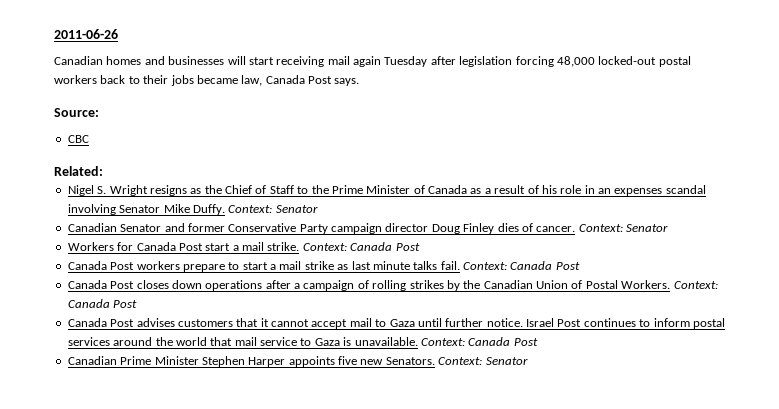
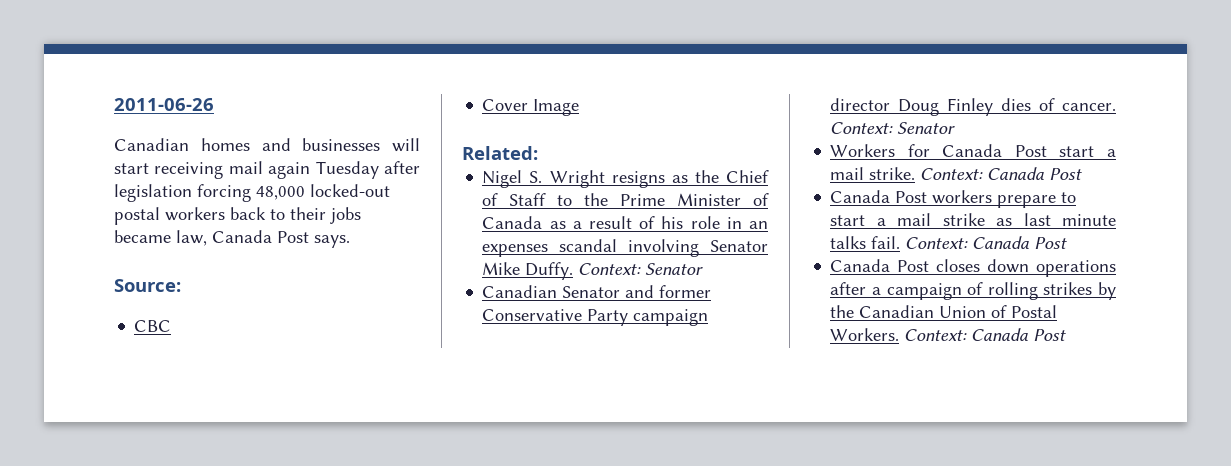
(89, 139) none -> [482,99,580,116] // Cover Image
[67,318,725,329] [67,337,538,346] [67,356,528,367] // Canada Post advises customers that it cannot accept mail to Gaza until further notice. Israel Post continues to inform postal services around the world that mail service to Gaza is unavailable. Context: Canada Post // Canadian Prime Minister Stephen Harper appoints five new Senators. Context: Senator -> (1067, 335) none

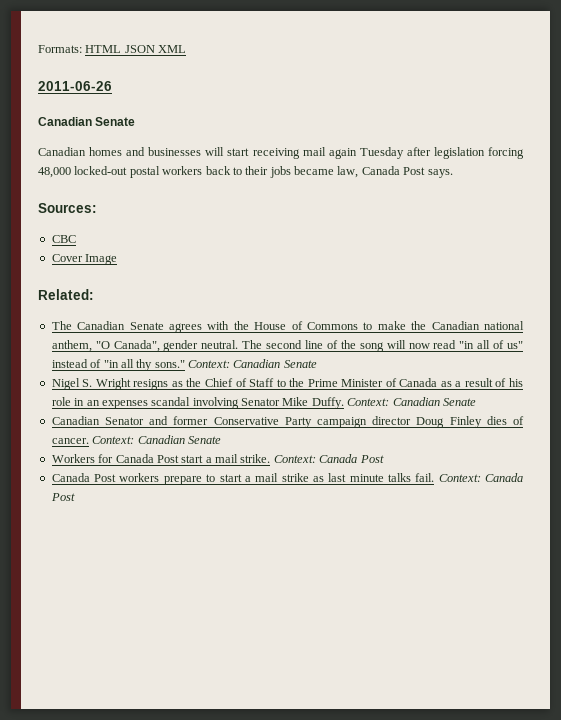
(114, 104) none -> [38,45,187,53] Formats: HTML JSON XML //
(214, 104) none -> [38,117,136,126] // Canadian Senate
[114,279,181,292] Source: -> [38,203,97,213] Sources:
(538, 153) none -> [51,321,524,333] [51,340,523,352] [51,359,317,371] // The Canadian Senate agrees with the House of Commons to make the Canadian national anthem, "O Canada", gender neutral. The second line of the song will now read "in all of us" instead of "in all thy sons." Context: Canadian Senate
[645,263,704,275] Senator -> [392,397,476,406] Canadian Senate
[897,122,956,134] Senator -> [137,435,221,444] Canadian Senate
[830,259,1116,277] [830,282,1116,300] [830,305,1058,318] [830,328,1067,341] // Canada Post closes down operations after a campaign of rolling strikes by the Canadian Union of Postal Workers. Context: Canada Post -> (75, 497) none

